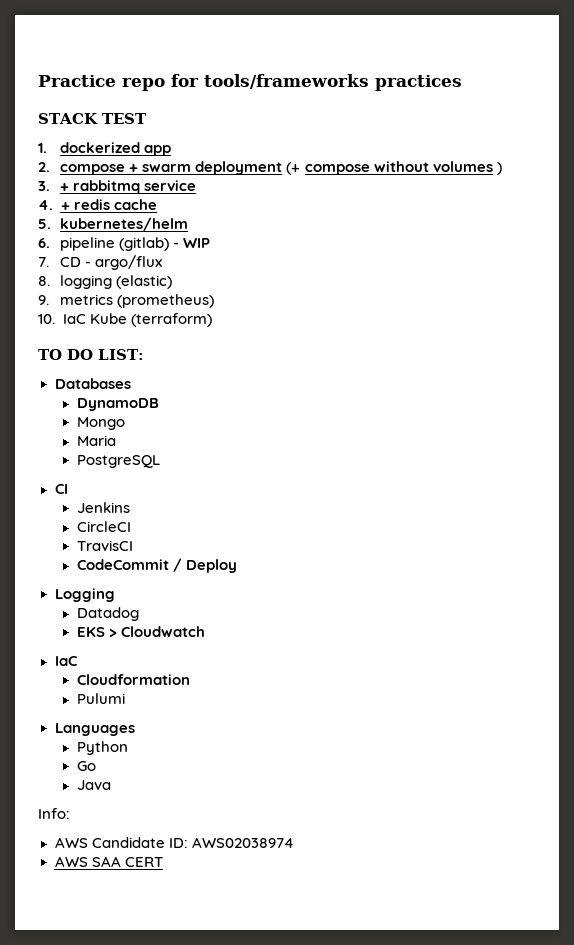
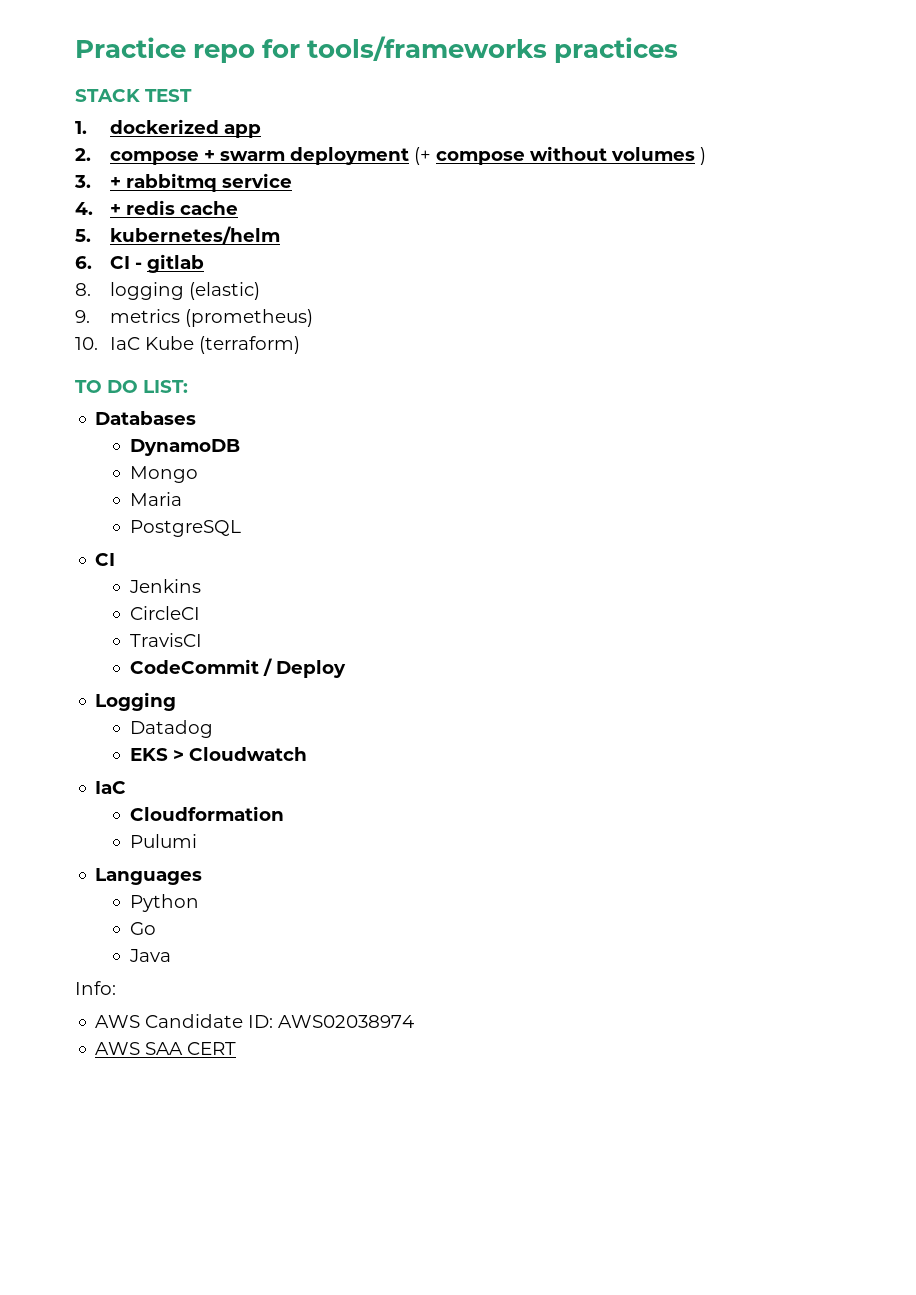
[60,237,211,251] [38,255,163,270] pipeline (gitlab) - WIP // 7. CD - argo/flux -> [109,254,204,273] CI - gitlab

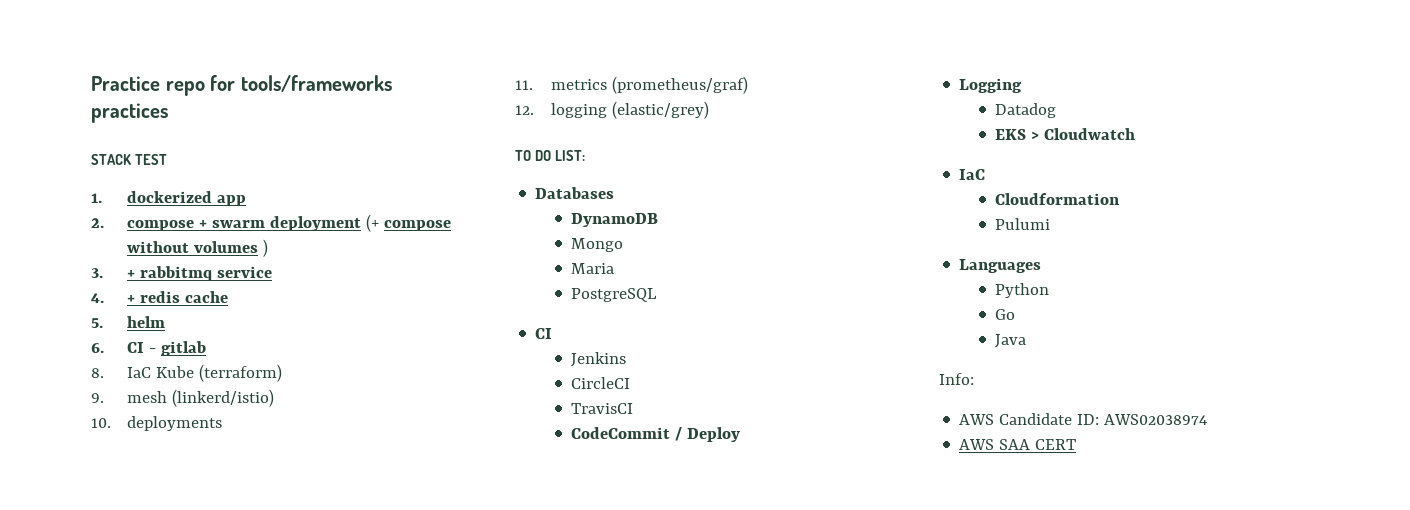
[109,226,280,244] kubernetes/helm -> [127,316,166,328] helm
[109,282,260,300] [75,309,313,327] [75,336,300,354] logging (elastic) // 9. metrics (prometheus) // 10. IaC Kube (terraform) -> [127,364,283,382] [91,389,275,407] [91,416,223,431] [515,76,749,94] [515,101,710,119] IaC Kube (terraform) // 9. mesh (linkerd/istio) // 10. deployments // 11. metrics (prometheus/graf) // 12. logging (elastic/grey)

